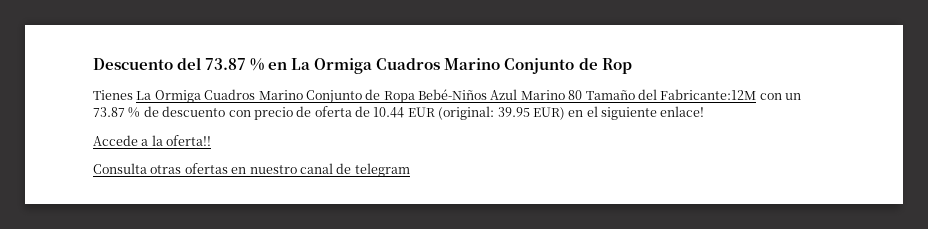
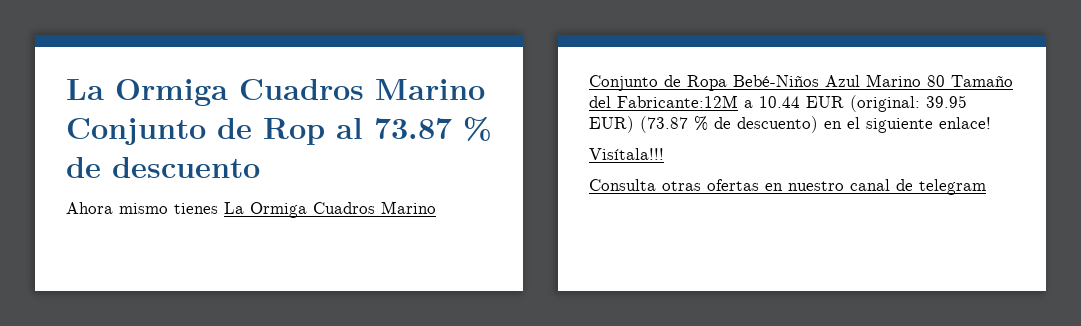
[93,57,288,71] Descuento del 73.87 % en -> (66, 89) none
[93,90,133,100] // Tienes -> [336,117,492,141] [66,157,260,178] [66,202,218,214] al 73.87 % de descuento // Ahora mismo tienes
[759,93,801,100] [93,106,370,120] con un 73.87 % de descuento con precio de oferta de -> [744,100,753,108] a
(565, 113) none -> [640,116,818,133] (73.87 % de descuento)
[93,135,212,146] Accede a la oferta!! -> [589,148,664,160] Visítala!!!

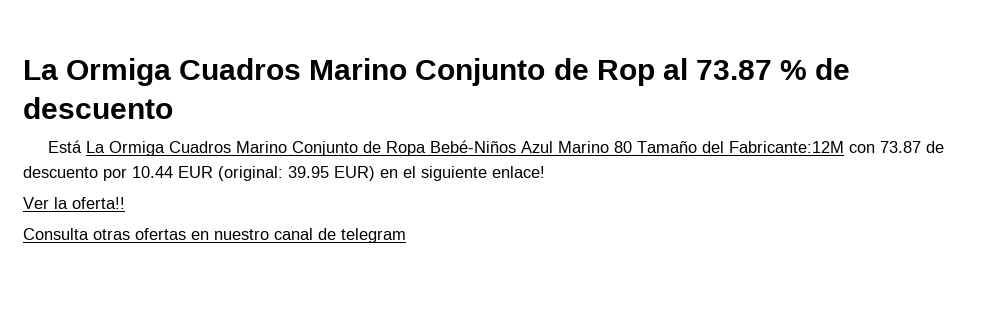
[66,202,218,214] Ahora mismo tienes -> [47,140,82,153] Está
[744,100,753,108] a -> [848,141,944,153] [23,166,127,181] con 73.87 de descuento por
[640,116,818,133] (73.87 % de descuento) -> (375, 173) none
[589,148,664,160] Visítala!!! -> [23,197,125,209] Ver la oferta!!

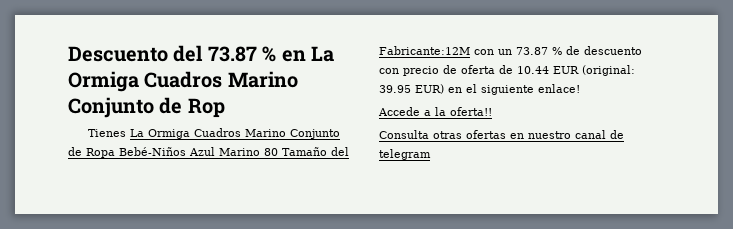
(23, 70) none -> [68,45,306,62] Descuento del 73.87 % en
[662,58,851,80] [23,97,173,119] [47,140,82,153] al 73.87 % de descuento // Está -> [88,129,127,137] // Tienes
[879,141,944,153] [23,166,127,181] 73.87 de descuento por -> [498,46,642,55] [379,65,513,76] un 73.87 % de descuento con precio de oferta de
[23,197,49,209] Ver -> [378,107,431,116] Accede a

